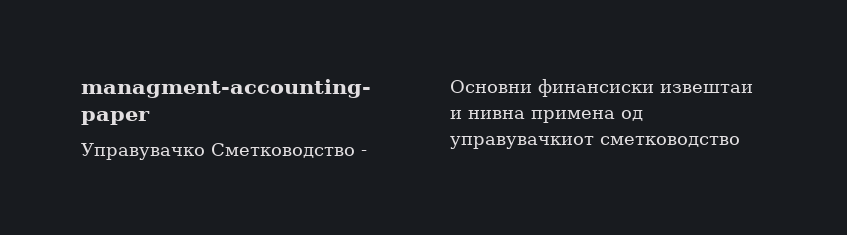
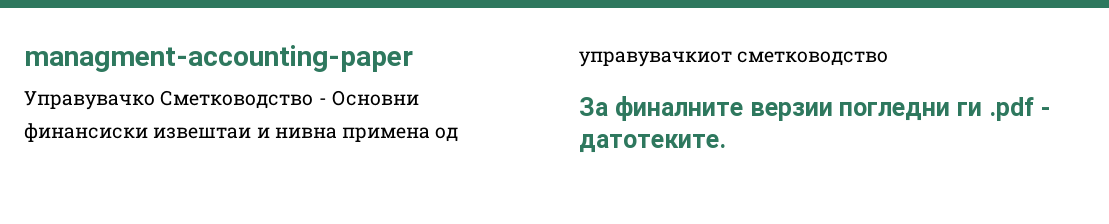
(740, 141) none -> [579,96,1050,121] [579,134,726,153] // За финалните верзии погледни ги .pdf - датотеките.

